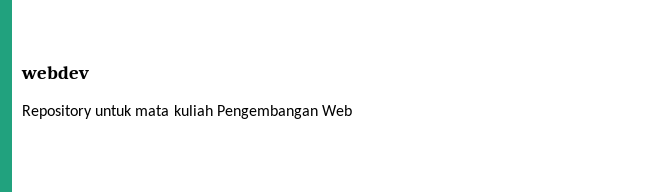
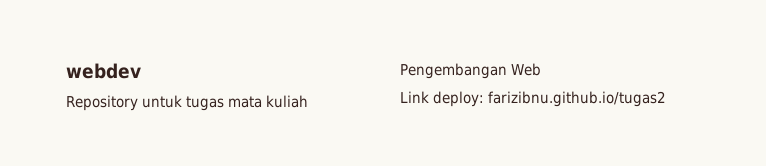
(133, 110) none -> [186,96,224,111] tugas
(352, 110) none -> [400,91,666,107] // Link deploy: farizibnu.github.io/tugas2

